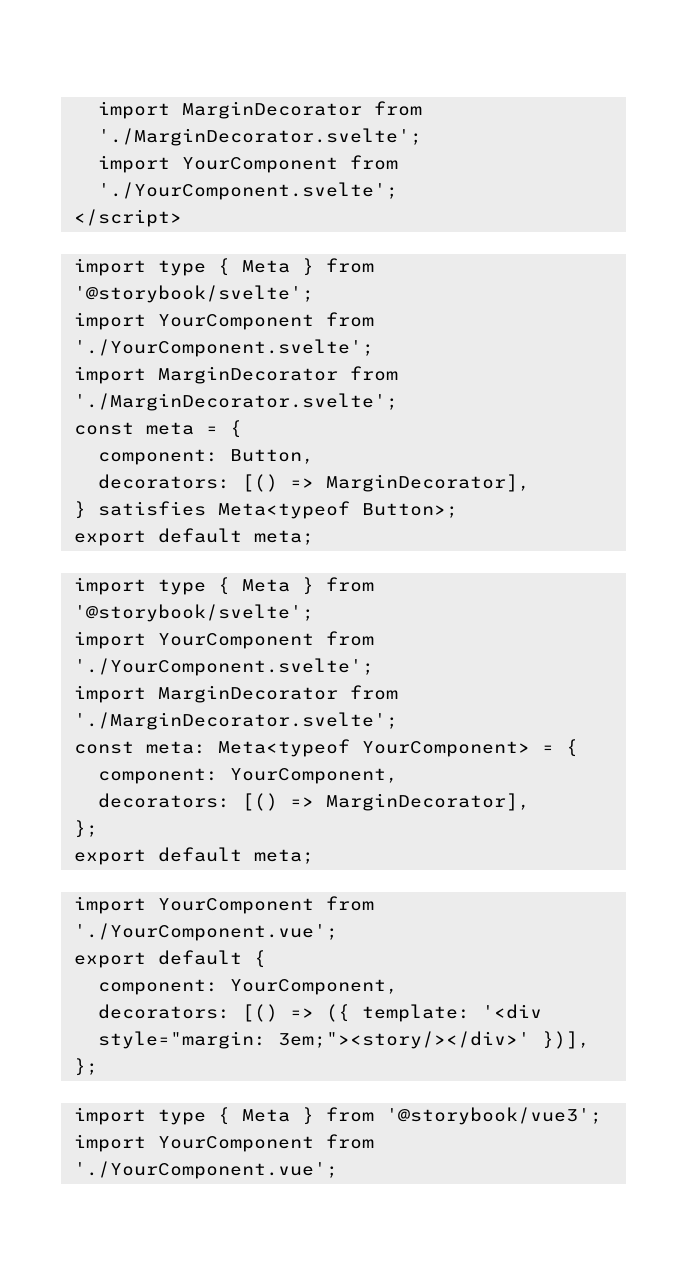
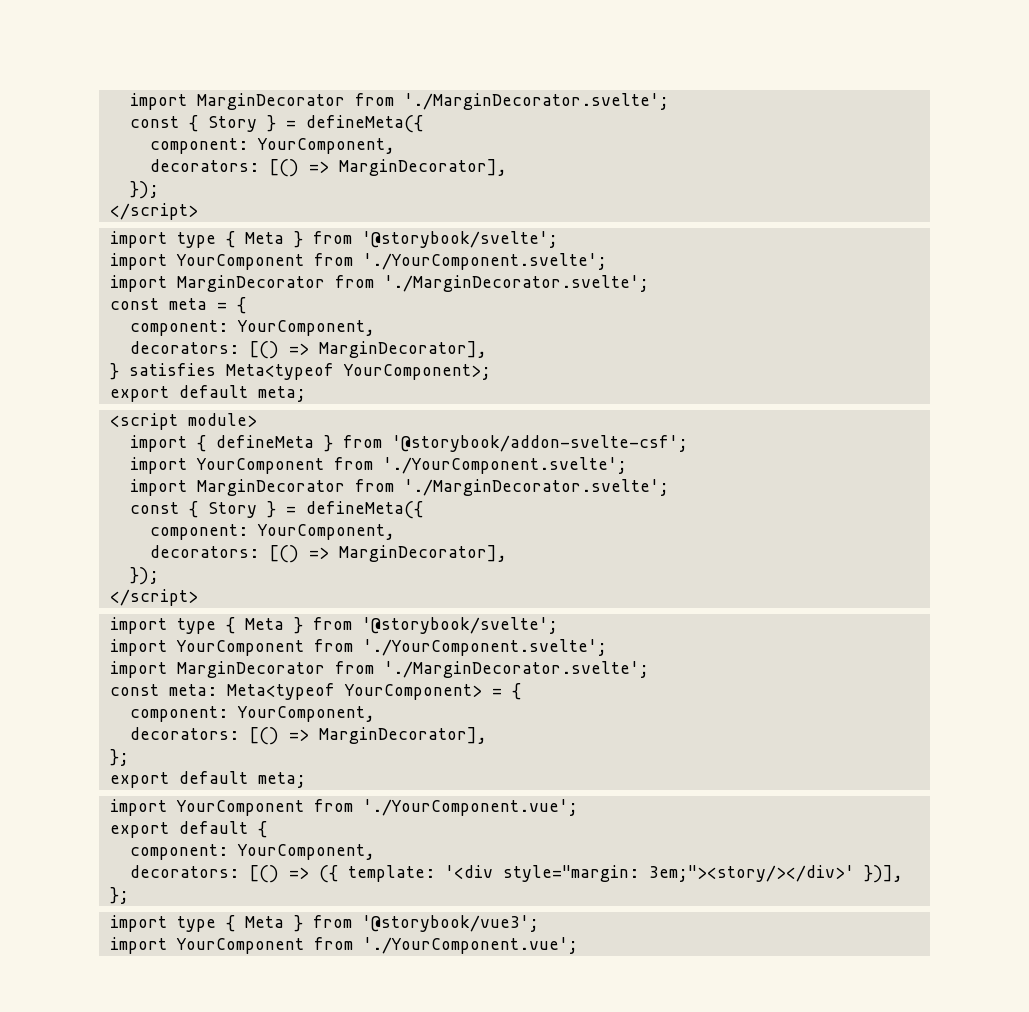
[97,101,422,119] [97,128,422,146] [97,155,398,173] [97,182,398,200] import MarginDecorator from './MarginDecorator.svelte'; // import YourComponent from './YourComponent.svelte'; -> [130,93,670,110] [130,115,424,133] [150,138,396,154] [150,159,508,177] [130,181,160,199] import MarginDecorator from './MarginDecorator.svelte'; // const { Story } = defineMeta({ // component: YourComponent, // decorators: [() => MarginDecorator], // });
[229,449,314,464] Button, -> [237,320,376,336] YourComponent,
[361,503,458,518] [73,528,314,546] Button>; // export default meta; -> [343,364,492,380] [110,385,307,402] [110,413,258,430] [130,435,689,452] [130,457,628,474] [130,479,670,496] [130,501,424,519] [150,524,396,540] [150,545,508,563] [130,567,160,585] [110,589,199,606] YourComponent>; // export default meta; // <script module> // import { defineMeta } from '@storybook/addon-svelte-csf'; // import YourComponent from './YourComponent.svelte'; // import MarginDecorator from './MarginDecorator.svelte'; // const { Story } = defineMeta({ // component: YourComponent, // decorators: [() => MarginDecorator], // }); // </script>

